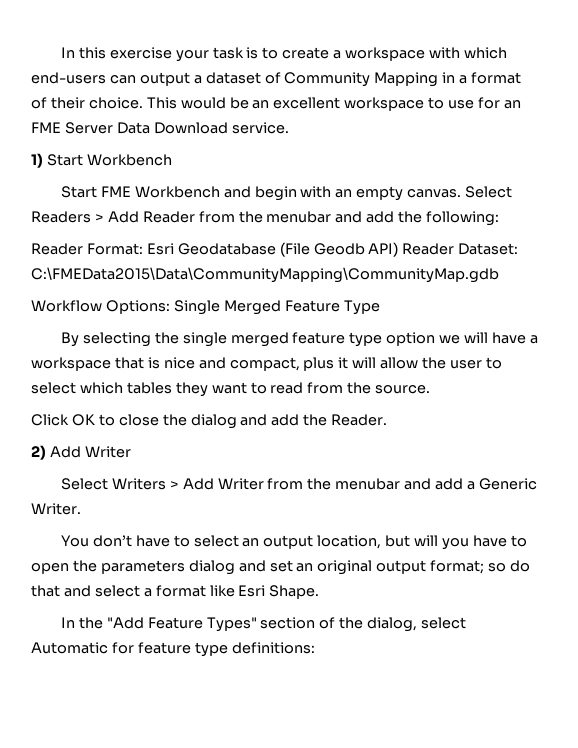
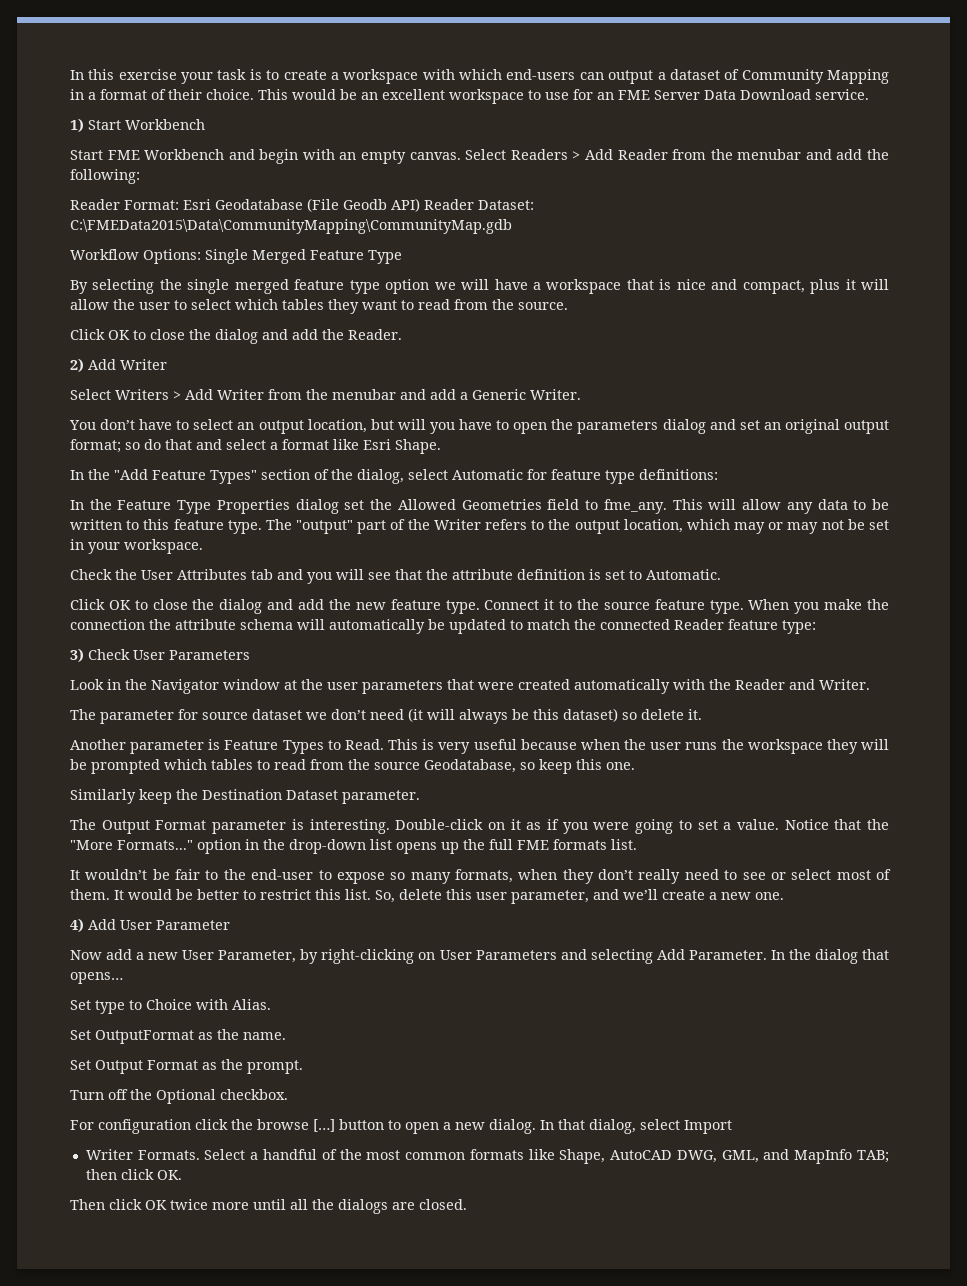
(315, 648) none -> [70,499,889,514] [70,519,889,534] [70,539,203,554] [70,569,721,584] [70,599,890,614] [70,619,816,634] [70,648,250,663] [70,679,870,694] [70,708,702,724] [70,739,889,754] [70,759,635,774] [70,789,420,804] [70,819,890,834] [70,839,637,854] [70,869,892,884] [70,889,784,904] [70,918,230,933] [70,949,889,964] [70,972,123,984] [70,999,271,1014] [70,1029,286,1044] [70,1059,303,1074] [70,1089,288,1104] [70,1119,732,1134] [85,1149,889,1164] [85,1169,182,1180] [70,1199,467,1214] // In the Feature Type Properties dialog set the Allowed Geometries field to fme_any. This will allow any data to be written to this feature type. The "output" part of the Writer refers to the output location, which may or may not be set in your workspace. // Check the User Attributes tab and you will see that the attribute definition is set to Automatic. // Click OK to close the dialog and add the new feature type. Connect it to the source feature type. When you make the connection the attribute schema will automatically be updated to match the connected Reader feature type: // 3) Check User Parameters // Look in the Navigator window at the user parameters that were created automatically with the Reader and Writer. // The parameter for source dataset we don’t need (it will always be this dataset) so delete it. // Another parameter is Feature Types to Read. This is very useful because when the user runs the workspace they will be prompted which tables to read from the source Geodatabase, so keep this one. // Similarly keep the Destination Dataset parameter. // The Output Format parameter is interesting. Double-click on it as if you were going to set a value. Notice that the "More Formats..." option in the drop-down list opens up the full FME formats list. // It wouldn’t be fair to the end-user to expose so many formats, when they don’t really need to see or select most of them. It would be better to restrict this list. So, delete this user parameter, and we’ll create a new one. // 4) Add User Parameter // Now add a new User Parameter, by right-clicking on User Parameters and selecting Add Parameter. In the dialog that opens… // Set type to Choice with Alias. // Set OutputFormat as the name. // Set Output Format as the prompt. // Turn off the Optional checkbox. // For configuration click the browse […] button to open a new dialog. In that dialog, select Import // Writer Formats. Select a handful of the most common formats like Shape, AutoCAD DWG, GML, and MapInfo TAB; then click OK. // Then click OK twice more until all the dialogs are closed.

